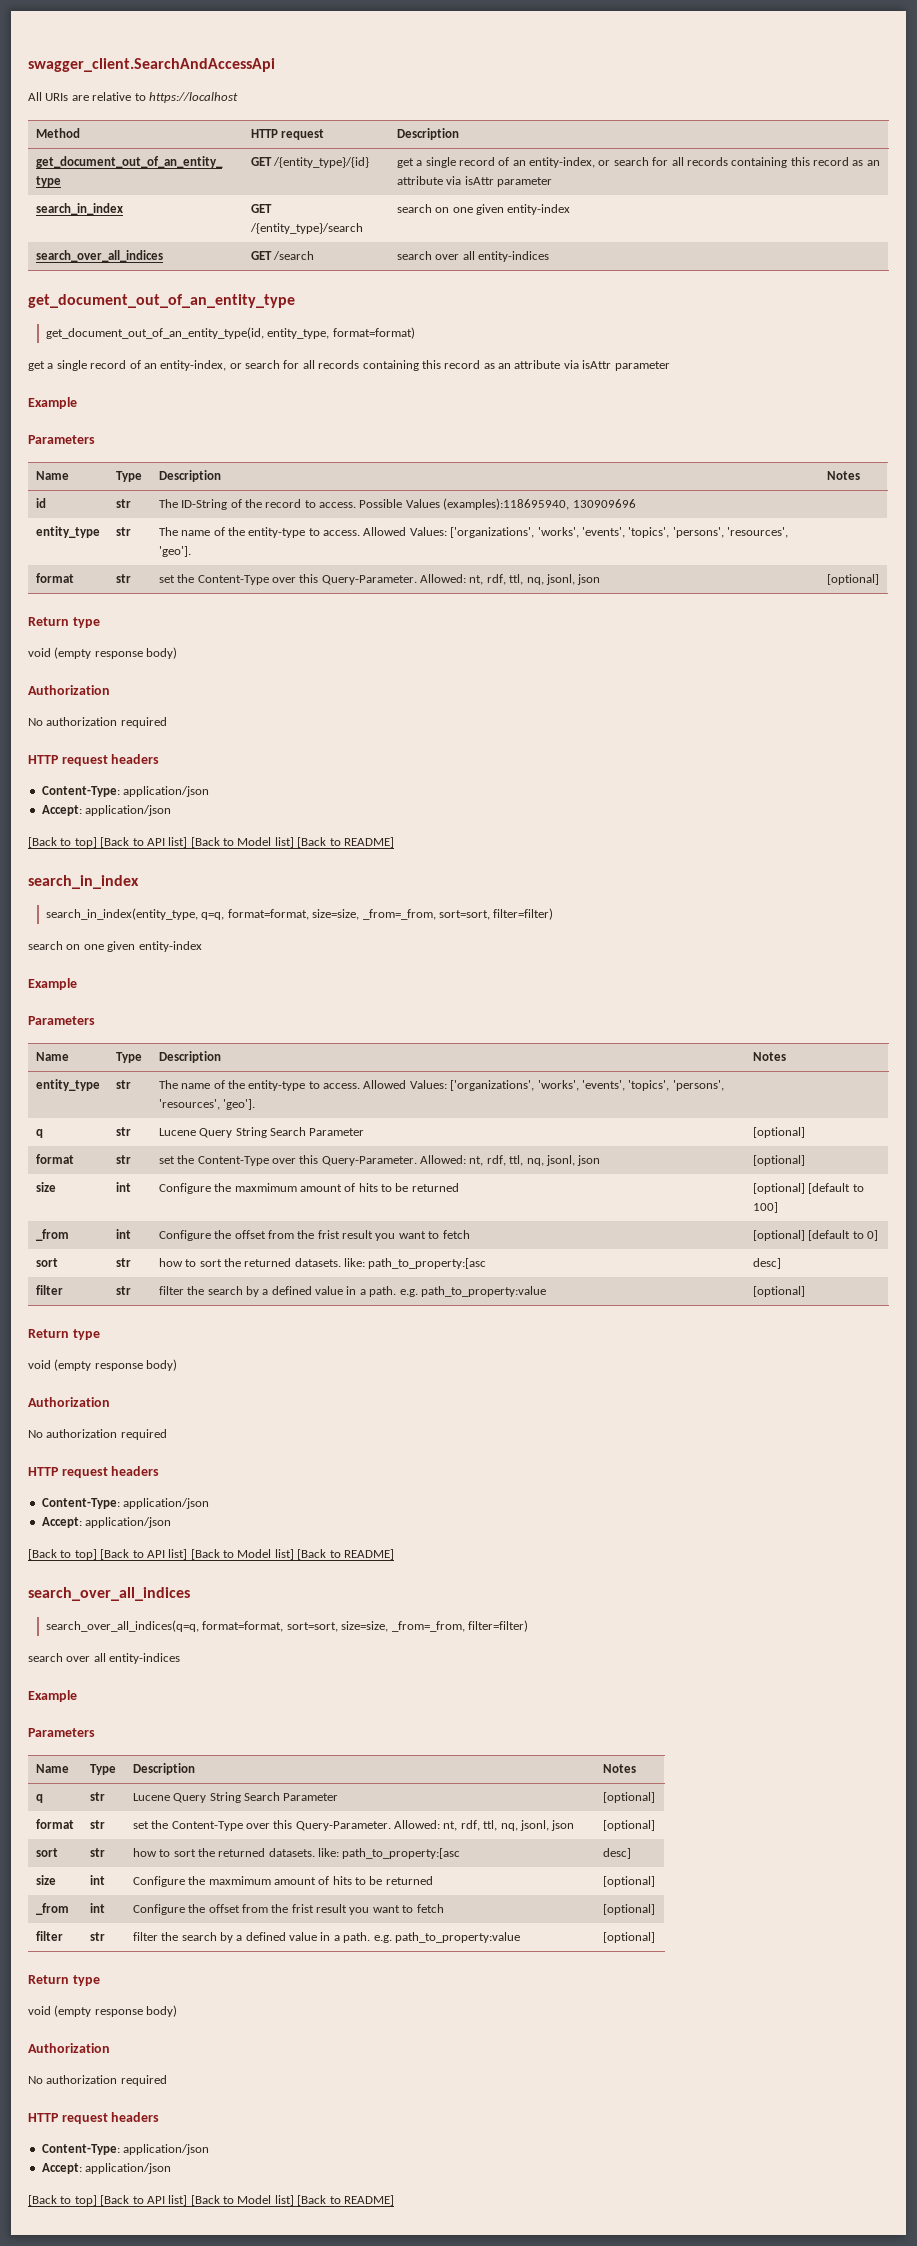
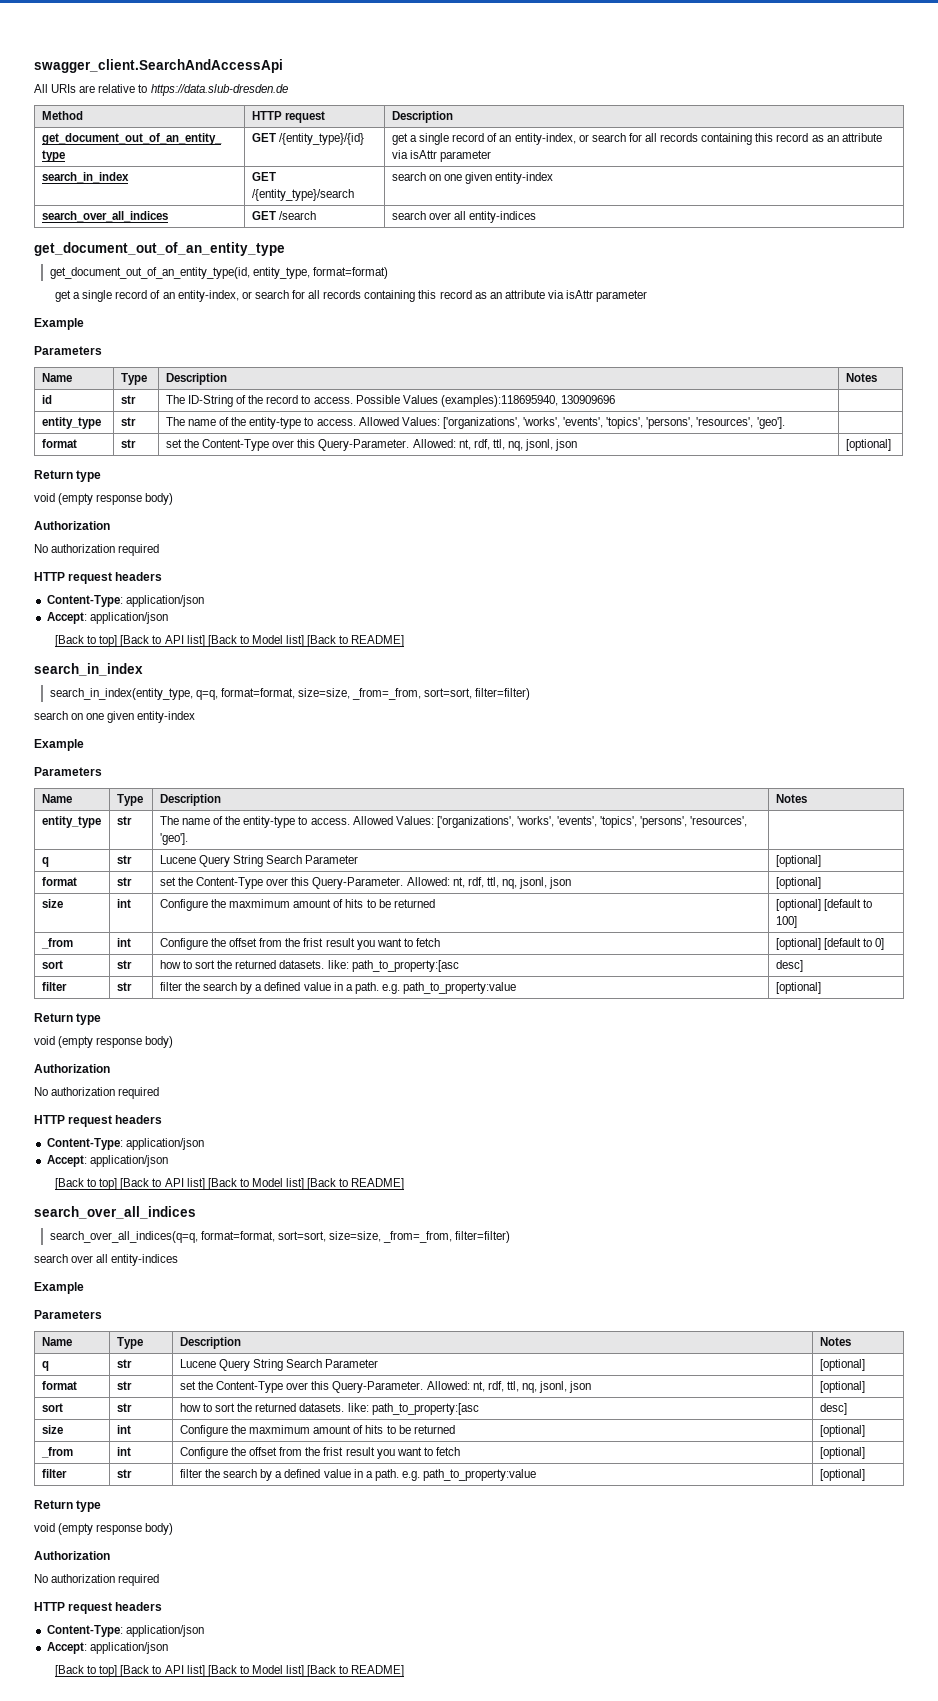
[148,92,238,103] https://localhost -> [150,84,288,96] https://data.slub-dresden.de

